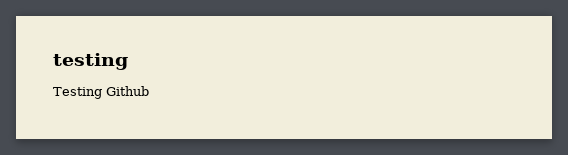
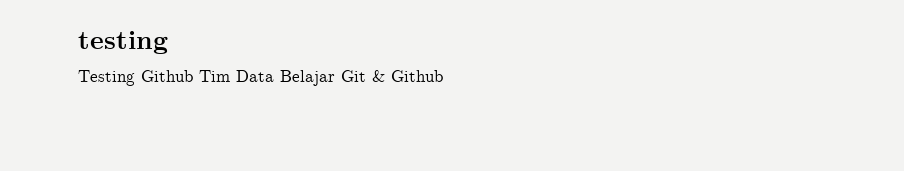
(149, 91) none -> [199,70,443,86] Tim Data Belajar Git & Github

